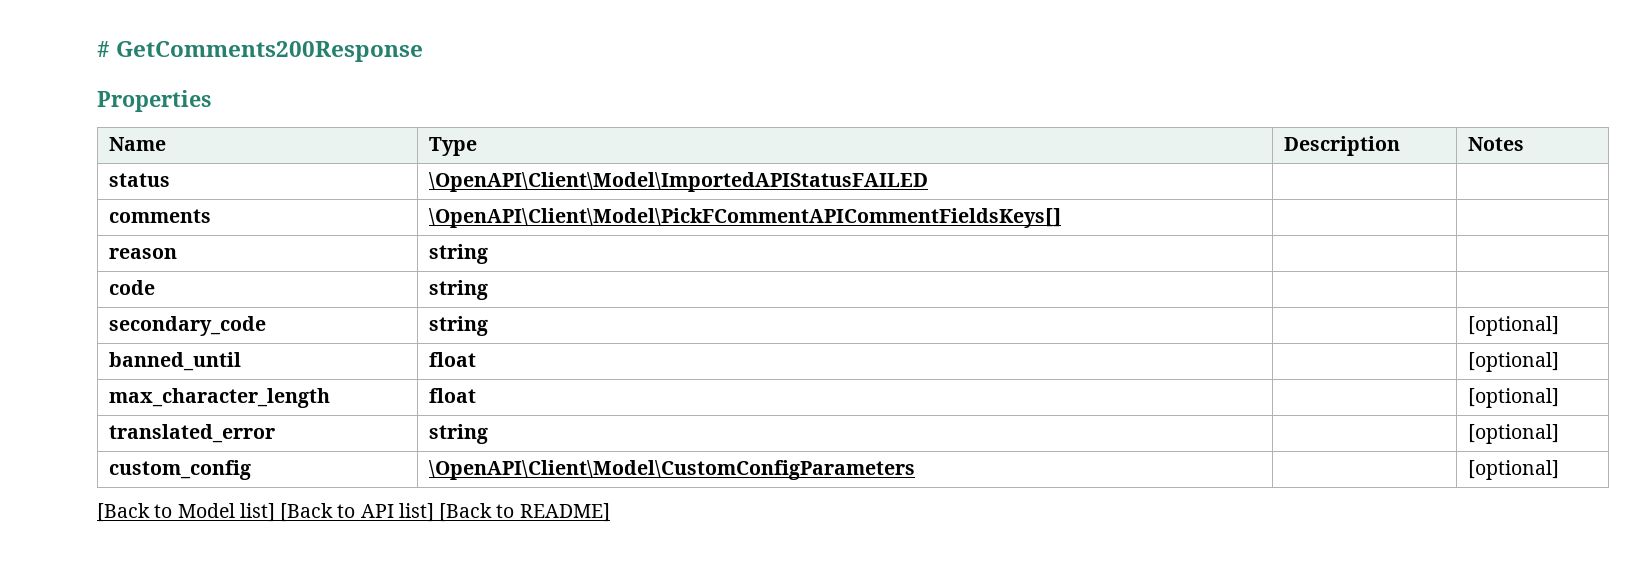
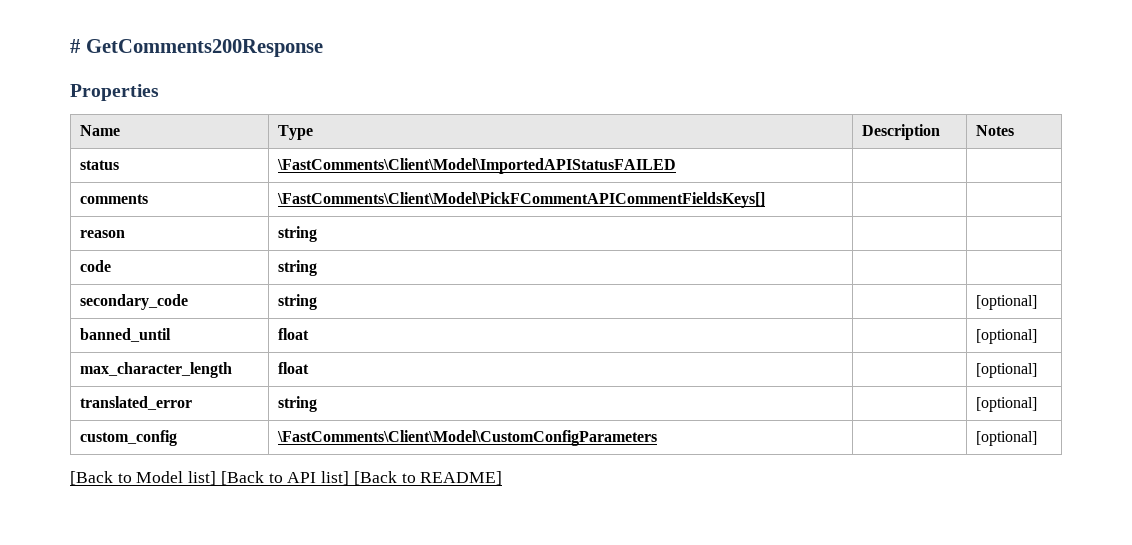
[429,172,929,192] \OpenAPI\Client\Model\ImportedAPIStatusFAILED -> [277,158,677,174] \FastComments\Client\Model\ImportedAPIStatusFAILED
[429,208,1062,228] \OpenAPI\Client\Model\PickFCommentAPICommentFieldsKeys[] -> [277,192,766,208] \FastComments\Client\Model\PickFCommentAPICommentFieldsKeys[]
[429,460,916,480] \OpenAPI\Client\Model\CustomConfigParameters -> [277,430,658,446] \FastComments\Client\Model\CustomConfigParameters

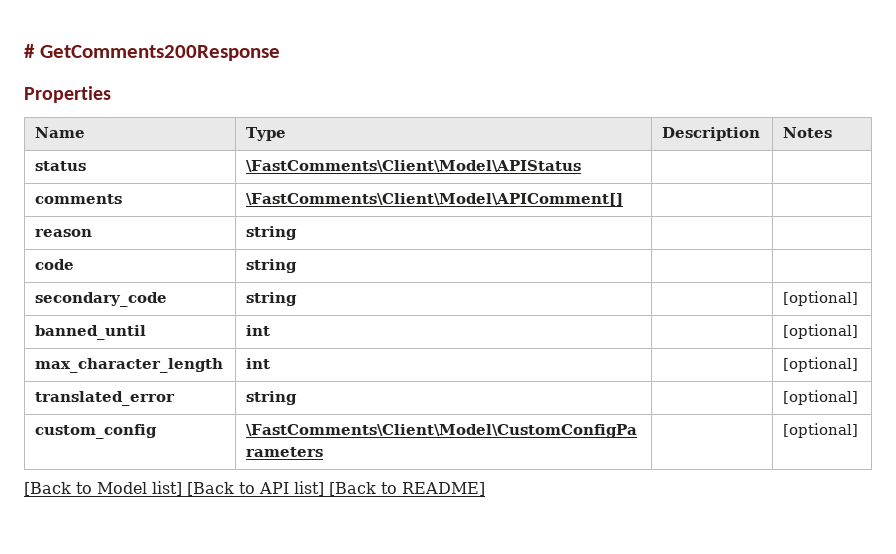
[277,158,677,174] \FastComments\Client\Model\ImportedAPIStatusFAILED -> [246,160,582,172] \FastComments\Client\Model\APIStatus
[277,192,766,208] \FastComments\Client\Model\PickFCommentAPICommentFieldsKeys[] -> [246,193,624,206] \FastComments\Client\Model\APIComment[]
[278,328,310,340] float -> [246,325,271,336] int
[278,362,310,374] float -> [246,358,271,369] int

